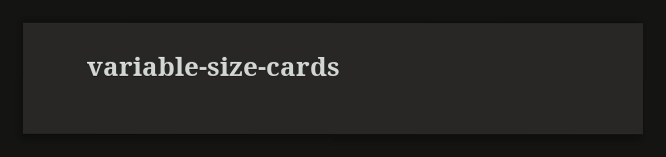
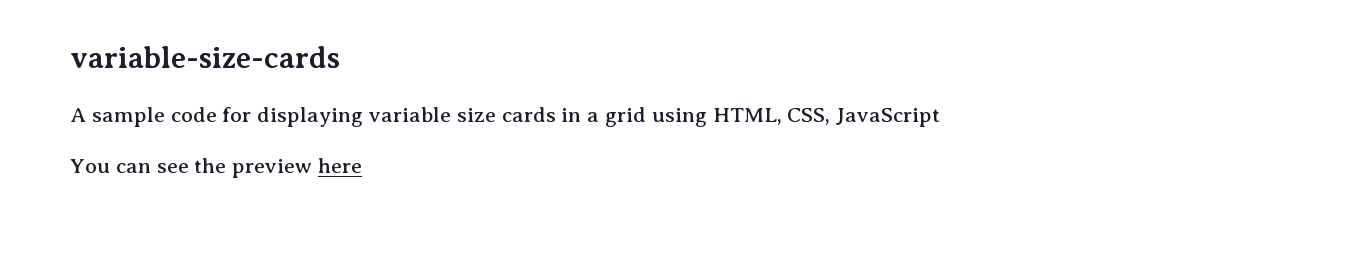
(341, 66) none -> [70,107,941,127] [70,158,363,178] // A sample code for displaying variable size cards in a grid using HTML, CSS, JavaScript // You can see the preview here

